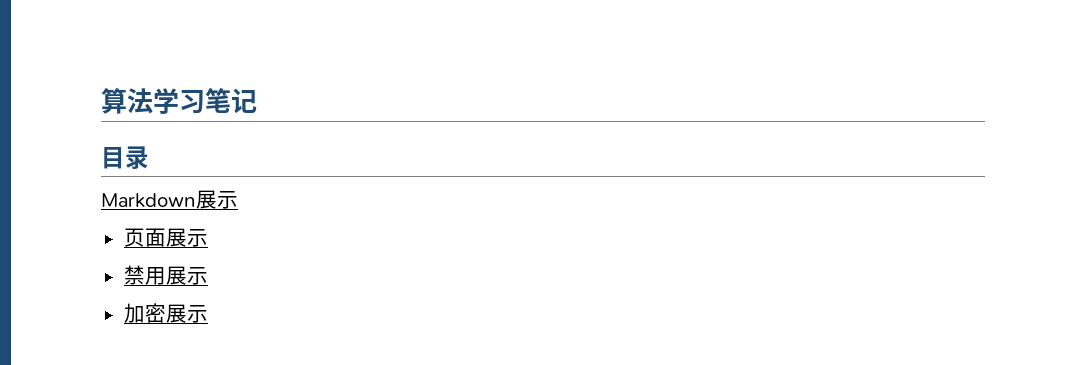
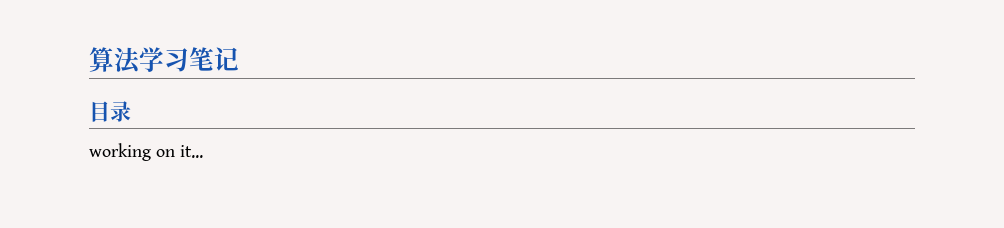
[101,190,238,209] [123,228,208,247] [123,265,208,285] [123,303,208,323] Markdown展示 // 页面展示 // 禁用展示 // 加密展示 -> [89,143,203,161] working on it...

